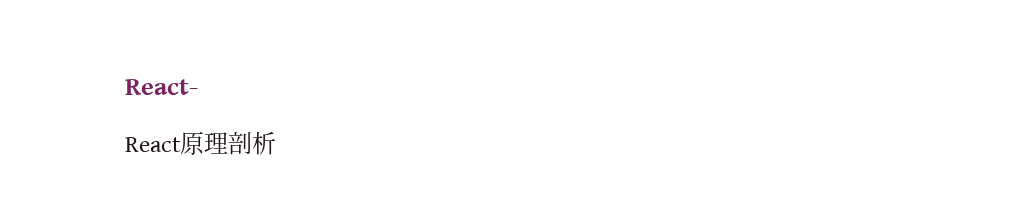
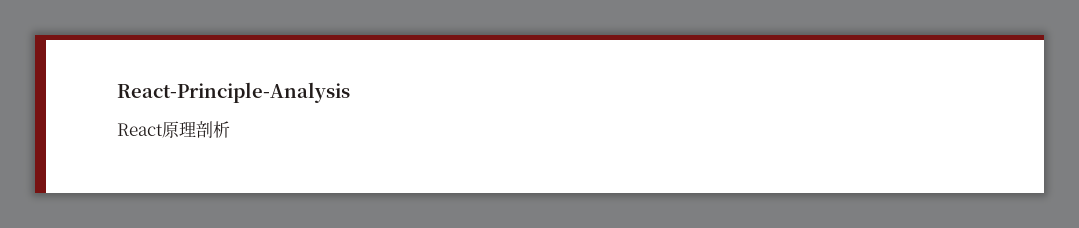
[125,79,198,95] React- -> [117,82,350,103] React-Principle-Analysis

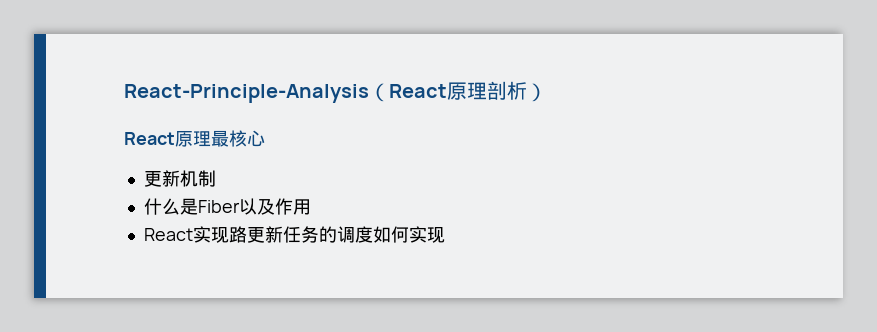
(350, 92) // -> [369,83,389,102] （
(230, 129) none -> [527,83,547,102] [124,130,265,147] [143,170,216,187] [143,198,311,215] [143,226,445,243] ） // React原理最核心 // 更新机制 // 什么是Fiber以及作用 // React实现路更新任务的调度如何实现

